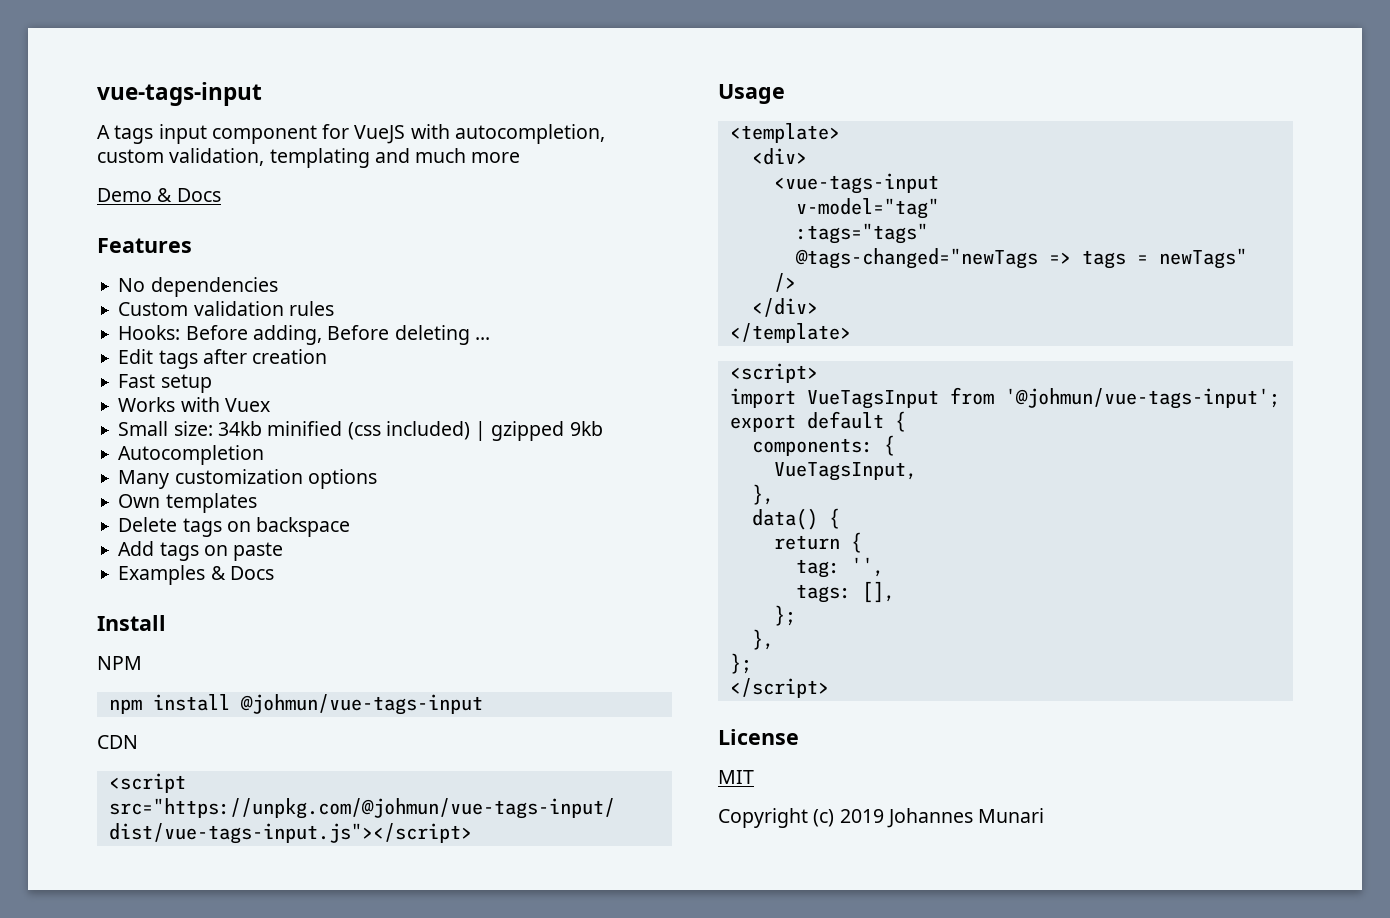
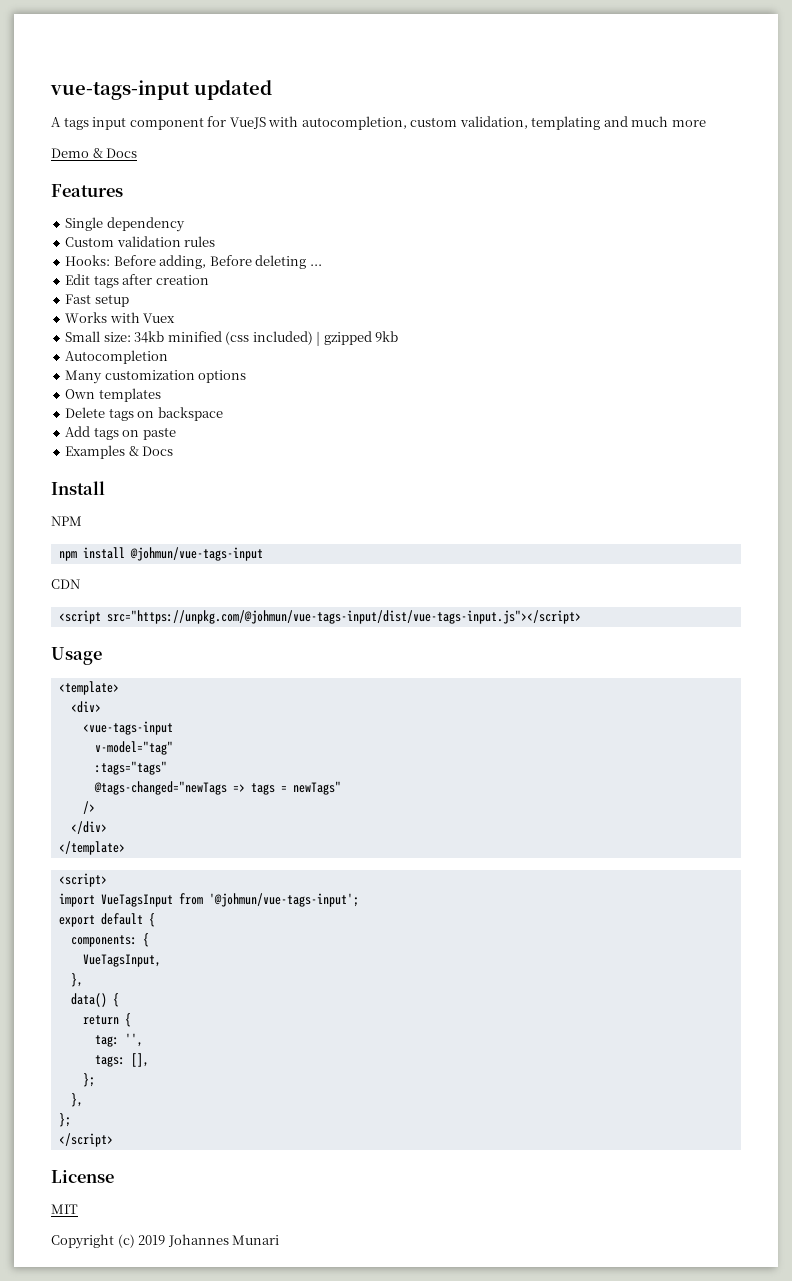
(262, 94) none -> [194,80,272,100] updated
[118,277,278,297] No dependencies -> [65,217,185,232] Single dependency

